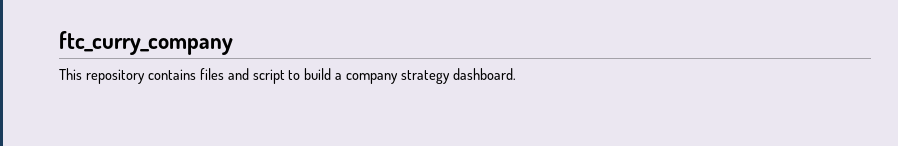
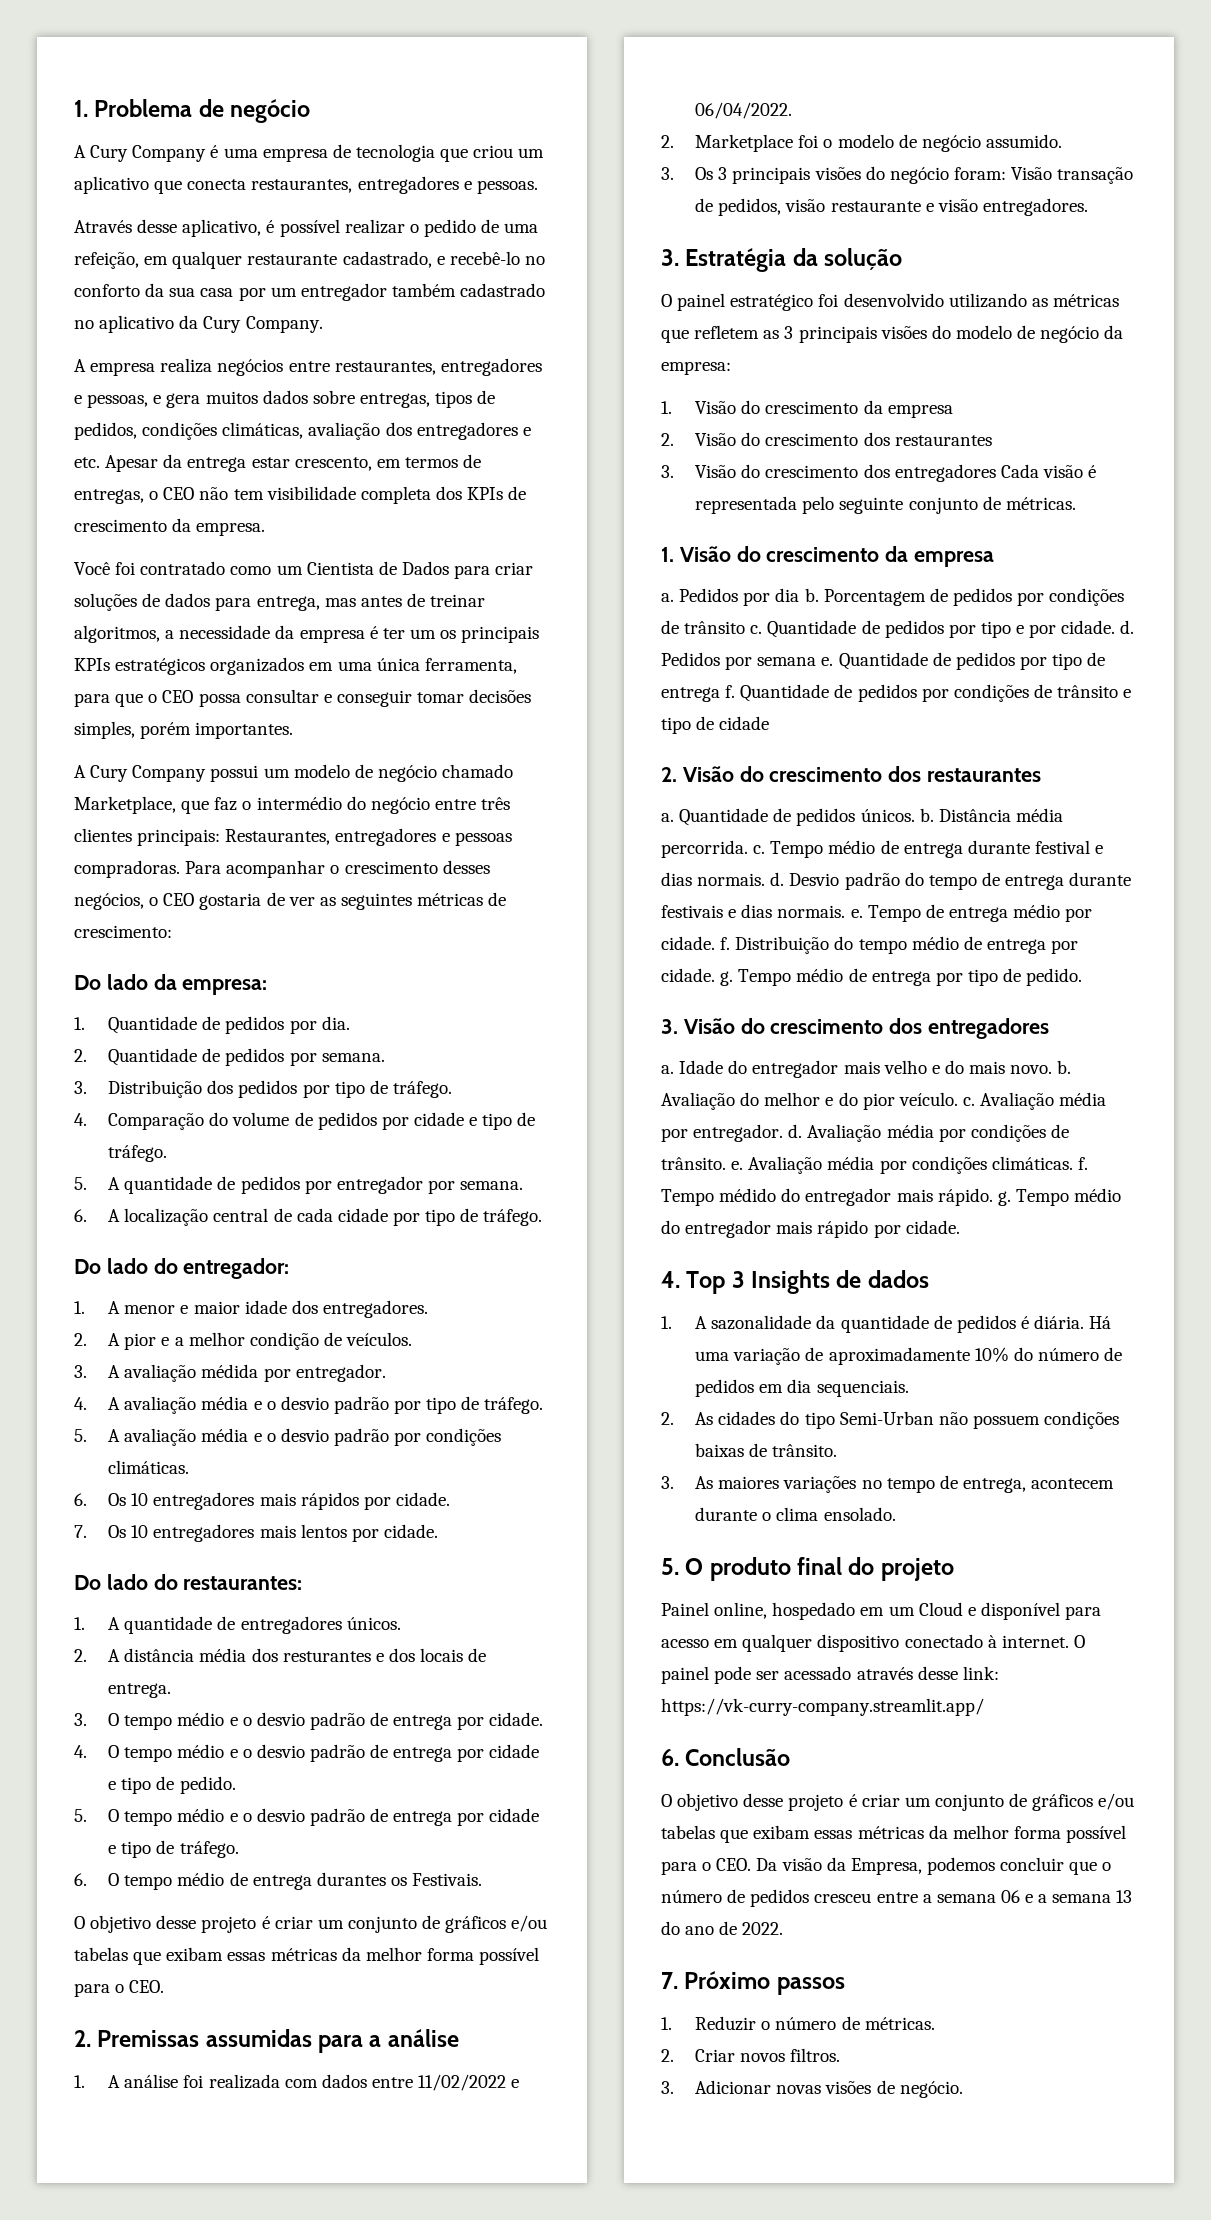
[59,31,233,55] [59,68,517,84] ftc_curry_company // This repository contains files and script to build a company strategy dashboard. -> [74,99,311,123] [74,144,545,162] [74,176,538,194] [74,219,539,237] [74,251,545,269] [74,283,546,301] [74,315,323,333] [74,358,542,376] [74,390,496,408] [74,422,531,440] [74,454,482,472] [74,486,527,504] [74,518,266,536] [74,561,534,579] [74,593,486,611] [74,625,540,643] [74,657,517,675] [74,689,532,707] [74,721,294,739] [74,764,514,782] [74,796,511,814] [74,828,512,846] [74,860,490,878] [74,892,507,910] [74,925,172,938] [74,974,268,995] [74,1016,350,1034] [74,1048,385,1066] [74,1080,452,1098] [74,1112,536,1130] [108,1145,168,1162] [74,1176,524,1194] [74,1208,543,1226] [74,1258,290,1279] [74,1300,428,1318] [74,1332,413,1350] [74,1364,386,1382] [74,1396,544,1414] [74,1428,502,1446] [108,1460,190,1474] [74,1492,450,1510] [74,1524,438,1542] [74,1574,303,1590] [74,1616,401,1634] [74,1648,487,1662] [108,1683,172,1698] [74,1712,544,1730] [74,1744,540,1762] [108,1776,236,1794] [74,1808,540,1826] [108,1840,239,1858] [74,1872,483,1890] [74,1915,548,1933] [74,1947,540,1965] [74,1980,165,1997] [74,2029,459,2053] [74,2074,520,2091] [695,102,793,119] [661,134,1062,152] [661,166,1134,184] [695,198,1088,216] [661,248,903,272] [661,293,1119,311] [661,325,1124,343] [661,361,731,375] [661,400,953,418] [661,432,992,446] [661,464,1097,482] [695,496,1076,514] [661,546,995,567] [661,588,1125,606] [661,620,1135,638] [661,652,1106,670] [661,684,1132,702] [661,716,770,734] [661,766,1042,782] [661,808,1063,826] [661,840,1104,858] [661,872,1132,890] [661,904,1093,922] [661,936,1079,954] [661,968,1083,986] [661,1018,1050,1039] [661,1060,1072,1078] [661,1092,1107,1110] [661,1124,1069,1142] [661,1156,1088,1174] [661,1188,1122,1206] [661,1220,960,1238] [661,1270,929,1294] [661,1315,1112,1333] [695,1347,1123,1365] [695,1379,909,1397] [661,1411,1120,1429] [695,1443,838,1457] [661,1475,1115,1493] [695,1507,896,1521] [661,1557,954,1581] [661,1602,1102,1620] [661,1634,1085,1652] [661,1666,999,1684] [661,1698,984,1716] [661,1748,791,1766] [661,1793,1135,1811] [661,1825,1127,1843] [661,1857,1112,1875] [661,1889,1133,1907] [661,1921,784,1935] [661,1971,845,1995] [661,2016,935,2031] [661,2048,841,2062] [661,2080,963,2098] 1. Problema de negócio // A Cury Company é uma empresa de tecnologia que criou um aplicativo que conecta restaurantes, entregadores e pessoas. // Através desse aplicativo, é possível realizar o pedido de uma refeição, em qualquer restaurante cadastrado, e recebê-lo no conforto da sua casa por um entregador também cadastrado no aplicativo da Cury Company. // A empresa realiza negócios entre restaurantes, entregadores e pessoas, e gera muitos dados sobre entregas, tipos de pedidos, condições climáticas, avaliação dos entregadores e etc. Apesar da entrega estar crescento, em termos de entregas, o CEO não tem visibilidade completa dos KPIs de crescimento da empresa. // Você foi contratado como um Cientista de Dados para criar soluções de dados para entrega, mas antes de treinar algoritmos, a necessidade da empresa é ter um os principais KPIs estratégicos organizados em uma única ferramenta, para que o CEO possa consultar e conseguir tomar decisões simples, porém importantes. // A Cury Company possui um modelo de negócio chamado Marketplace, que faz o intermédio do negócio entre três clientes principais: Restaurantes, entregadores e pessoas compradoras. Para acompanhar o crescimento desses negócios, o CEO gostaria de ver as seguintes métricas de crescimento: // Do lado da empresa: // 1. Quantidade de pedidos por dia. // 2. Quantidade de pedidos por semana. // 3. Distribuição dos pedidos por tipo de tráfego. // 4. Comparação do volume de pedidos por cidade e tipo de tráfego. // 5. A quantidade de pedidos por entregador por semana. // 6. A localização central de cada cidade por tipo de tráfego. // Do lado do entregador: // 1. A menor e maior idade dos entregadores. // 2. A pior e a melhor condição de veículos. // 3. A avaliação médida por entregador. // 4. A avaliação média e o desvio padrão por tipo de tráfego. // 5. A avaliação média e o desvio padrão por condições climáticas. // 6. Os 10 entregadores mais rápidos por cidade. // 7. Os 10 entregadores mais lentos por cidade. // Do lado do restaurantes: // 1. A quantidade de entregadores únicos. // 2. A distância média dos resturantes e dos locais de entrega. // 3. O tempo médio e o desvio padrão de entrega por cidade. // 4. O tempo médio e o desvio padrão de entrega por cidade e tipo de pedido. // 5. O tempo médio e o desvio padrão de entrega por cidade e tipo de tráfego. // 6. O tempo médio de entrega durantes os Festivais. // O objetivo desse projeto é criar um conjunto de gráficos e/ou tabelas que exibam essas métricas da melhor forma possível para o CEO. // 2. Premissas assumidas para a análise // 1. A análise foi realizada com dados entre 11/02/2022 e 06/04/2022. // 2. Marketplace foi o modelo de negócio assumido. // 3. Os 3 principais visões do negócio foram: Visão transação de pedidos, visão restaurante e visão entregadores. // 3. Estratégia da solução // O painel estratégico foi desenvolvido utilizando as métricas que refletem as 3 principais visões do modelo de negócio da empresa: // 1. Visão do crescimento da empresa // 2. Visão do crescimento dos restaurantes // 3. Visão do crescimento dos entregadores Cada visão é representada pelo seguinte conjunto de métricas. // 1. Visão do crescimento da empresa // a. Pedidos por dia b. Porcentagem de pedidos por condições de trânsito c. Quantidade de pedidos por tipo e por cidade. d. Pedidos por semana e. Quantidade de pedidos por tipo de entrega f. Quantidade de pedidos por condições de trânsito e tipo de cidade // 2. Visão do crescimento dos restaurantes // a. Quantidade de pedidos únicos. b. Distância média percorrida. c. Tempo médio de entrega durante festival e dias normais. d. Desvio padrão do tempo de entrega durante festivais e dias normais. e. Tempo de entrega médio por cidade. f. Distribuição do tempo médio de entrega por cidade. g. Tempo médio de entrega por tipo de pedido. // 3. Visão do crescimento dos entregadores // a. Idade do entregador mais velho e do mais novo. b. Avaliação do melhor e do pior veículo. c. Avaliação média por entregador. d. Avaliação média por condições de trânsito. e. Avaliação média por condições climáticas. f. Tempo médido do entregador mais rápido. g. Tempo médio do entregador mais rápido por cidade. // 4. Top 3 Insights de dados // 1. A sazonalidade da quantidade de pedidos é diária. Há uma variação de aproximadamente 10% do número de pedidos em dia sequenciais. // 2. As cidades do tipo Semi-Urban não possuem condições baixas de trânsito. // 3. As maiores variações no tempo de entrega, acontecem durante o clima ensolado. // 5. O produto final do projeto // Painel online, hospedado em um Cloud e disponível para acesso em qualquer dispositivo conectado à internet. O painel pode ser acessado através desse link: https://vk-curry-company.streamlit.app/ // 6. Conclusão // O objetivo desse projeto é criar um conjunto de gráficos e/ou tabelas que exibam essas métricas da melhor forma possível para o CEO. Da visão da Empresa, podemos concluir que o número de pedidos cresceu entre a semana 06 e a semana 13 do ano de 2022. // 7. Próximo passos // 1. Reduzir o número de métricas. // 2. Criar novos filtros. // 3. Adicionar novas visões de negócio.

